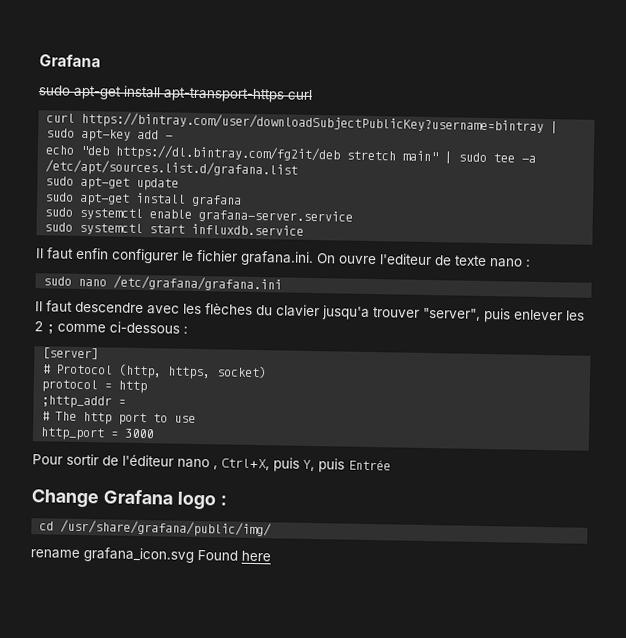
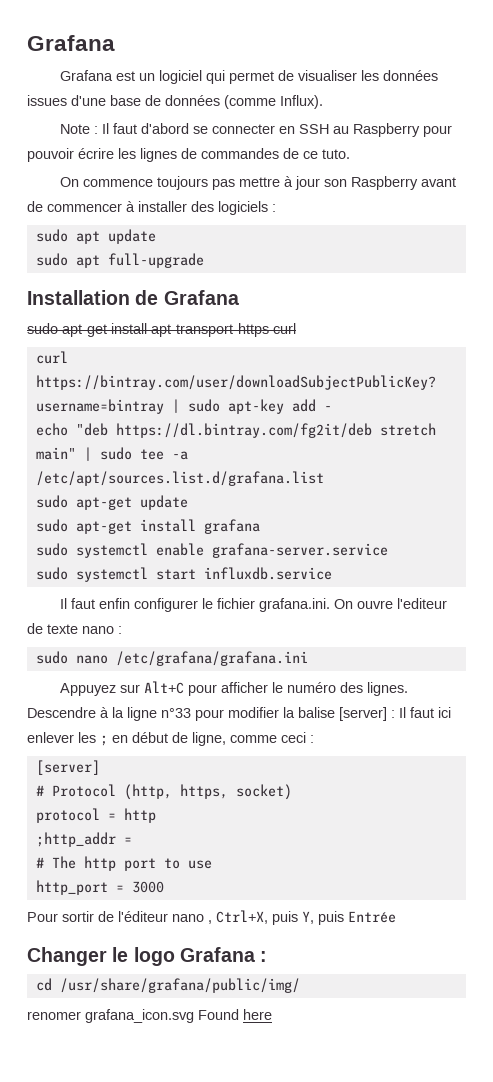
[39,54,101,68] Grafana -> [27,35,115,51] [59,70,438,84] [27,95,323,109] [59,123,452,137] [27,148,350,162] [59,176,456,190] [27,201,276,215] [35,229,156,244] [35,253,204,268] [27,290,239,305] Grafana // Grafana est un logiciel qui permet de visualiser les données issues d'une base de données (comme Influx). // Note : Il faut d'abord se connecter en SSH au Raspberry pour pouvoir écrire les lignes de commandes de ce tuto. // On commence toujours pas mettre à jour son Raspberry avant de commencer à installer des logiciels : // sudo apt update // sudo apt full-upgrade // Installation de Grafana
[35,300,585,323] [34,321,180,334] Il faut descendre avec les flèches du clavier jusqu'a trouver "server", puis enlever les 2 ; comme ci-dessous -> [59,681,408,696] [27,707,451,721] [27,732,306,746] Appuyez sur Alt+C pour afficher le numéro des lignes. Descendre à la ligne n°33 pour modifier la balise [server] : Il faut ici enlever les ; en début de ligne, comme ceci
[31,489,216,510] Change Grafana logo -> [27,947,255,966] Changer le logo Grafana
[30,549,80,559] rename -> [27,1011,81,1020] renomer

